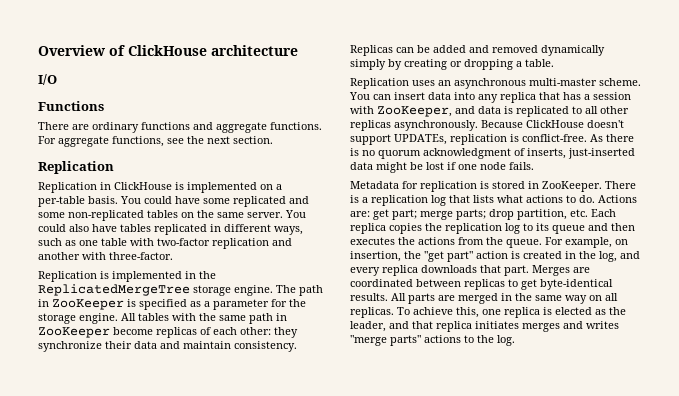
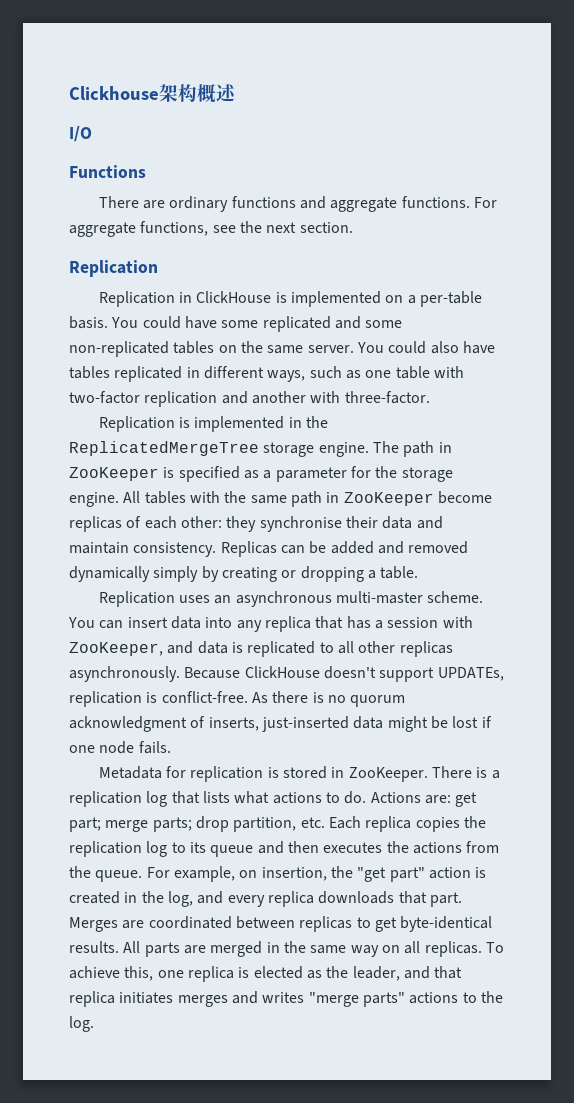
[38,45,298,56] Overview of ClickHouse architecture -> [69,84,236,103] Clickhouse架构概述
[38,341,102,352] synchronize -> [259,516,342,532] synchronise

